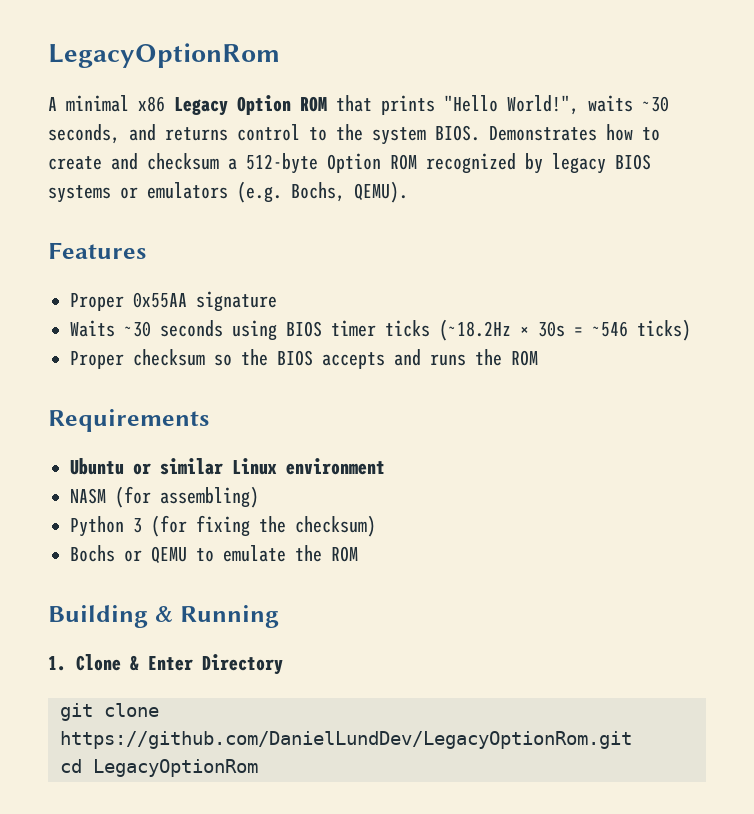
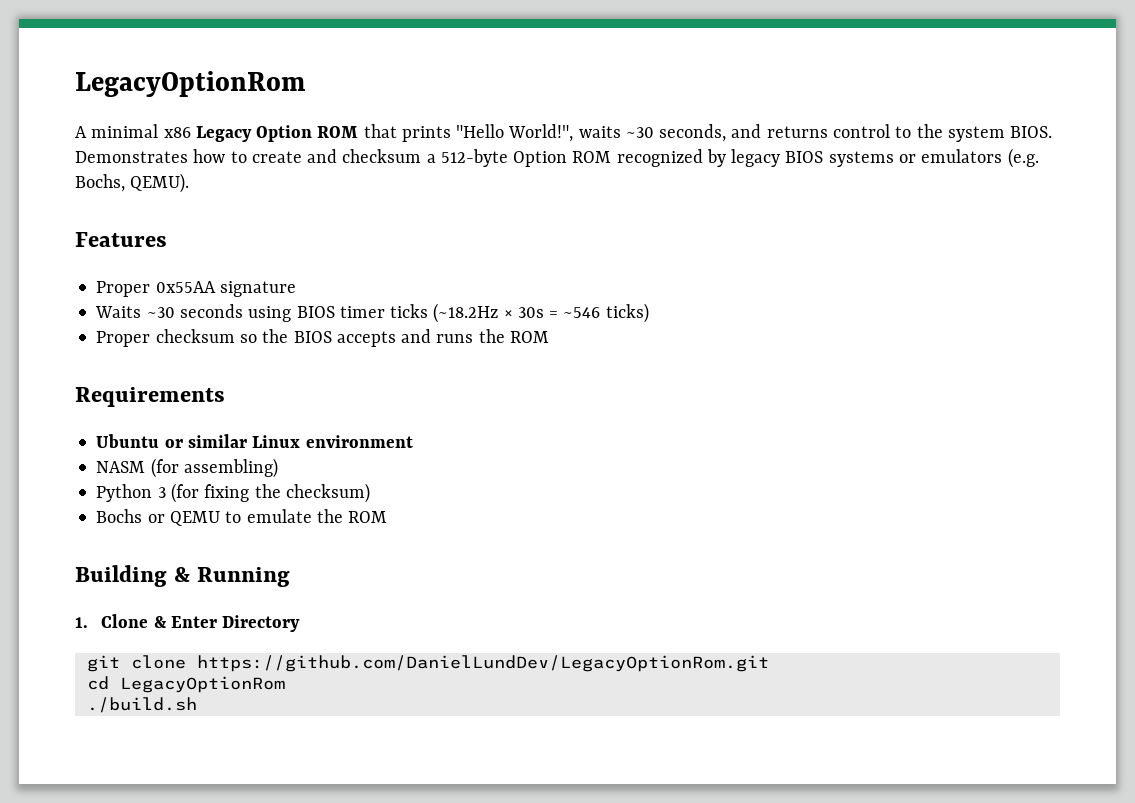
(258, 768) none -> [86,697,197,713] // ./build.sh

